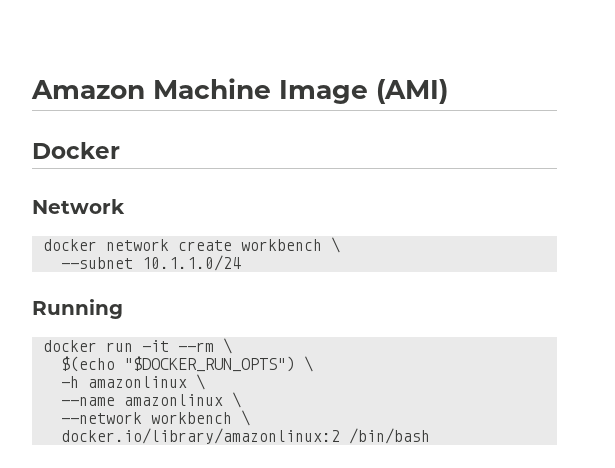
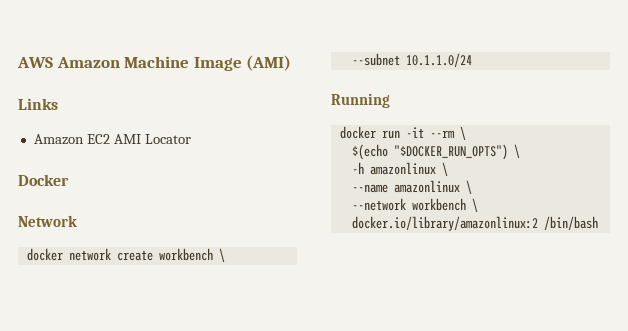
(31, 89) none -> [17,57,53,68] AWS
(448, 91) none -> [18,98,58,110] [33,134,191,145] // Links // Amazon EC2 AMI Locator

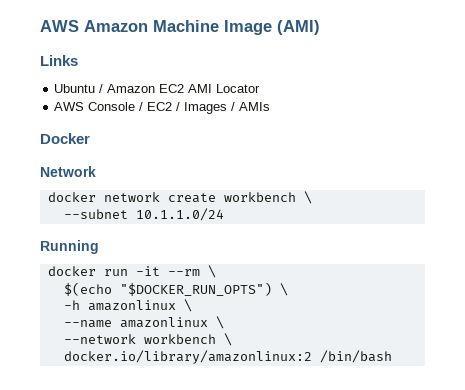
(58, 104) none -> [54,84,104,93] Ubuntu /
(191, 139) none -> [54,102,271,114] // AWS Console / EC2 / Images / AMIs

